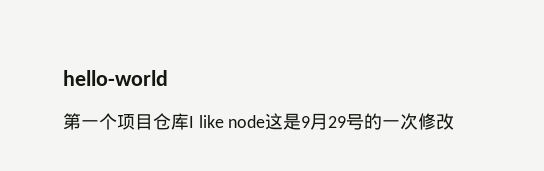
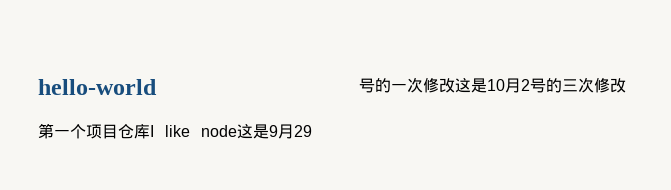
(455, 121) none -> [455,77,626,93] 这是10月2号的三次修改

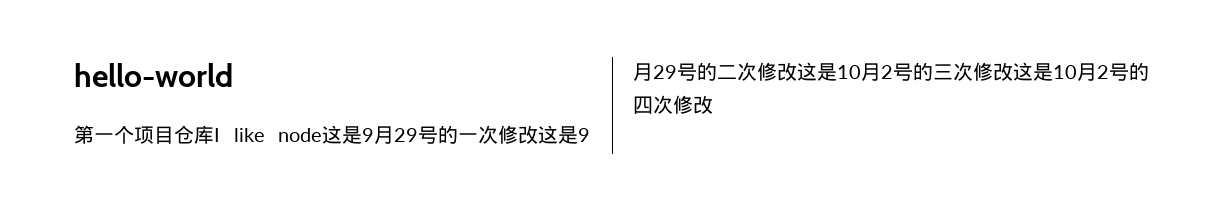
(487, 85) none -> [578,128,590,142] [633,62,837,81] 9月29号的二次修改这是
(626, 85) none -> [1013,62,1149,81] [633,95,713,114] 这是10月2号的四次修改

